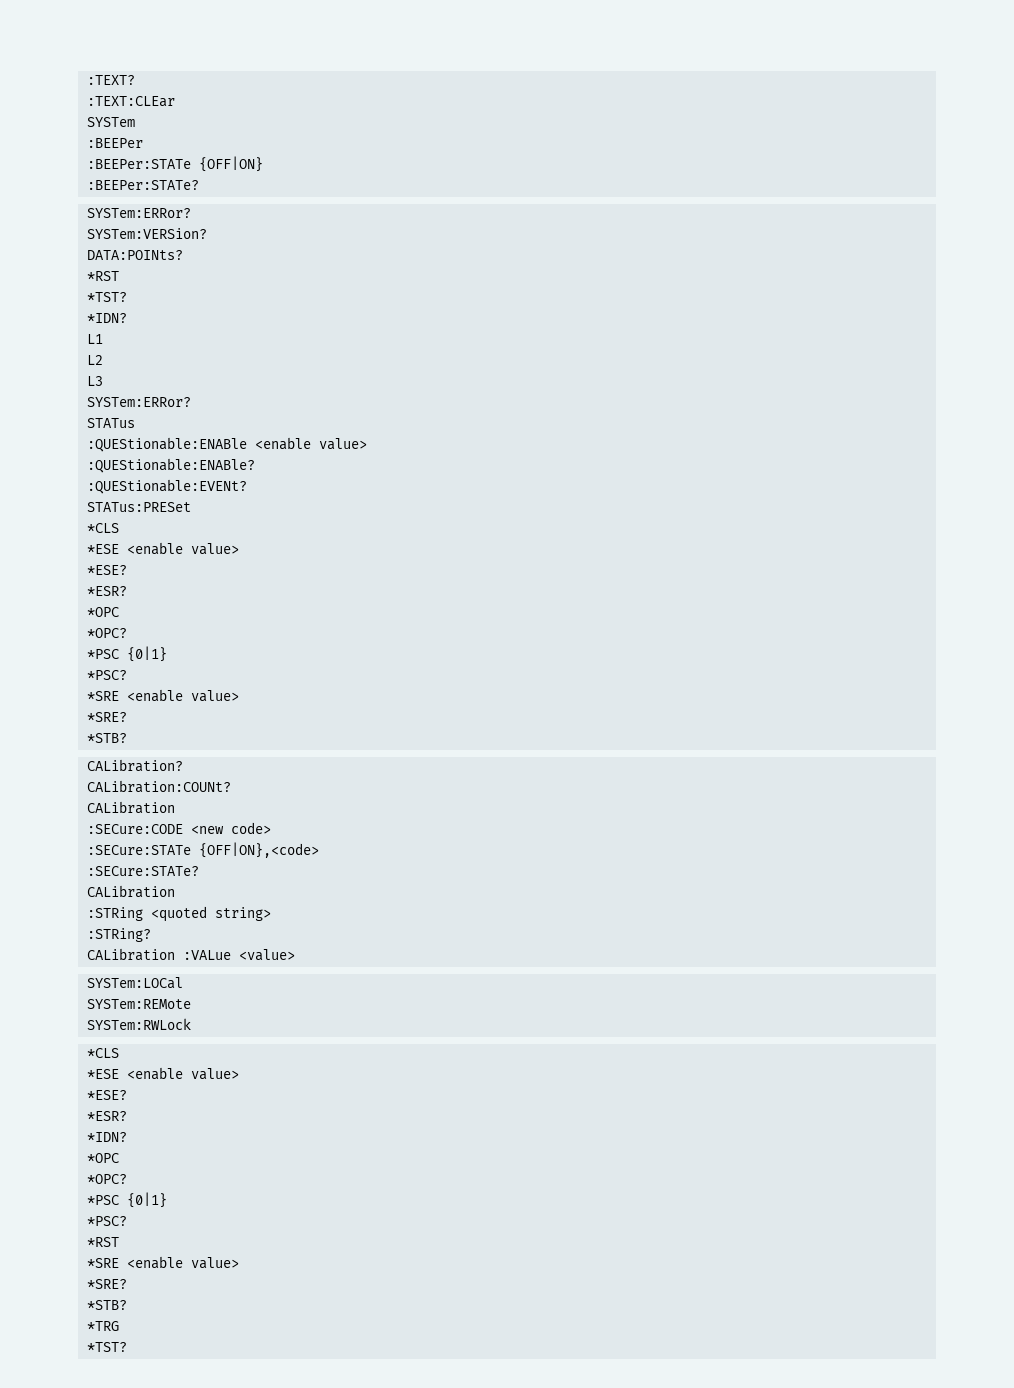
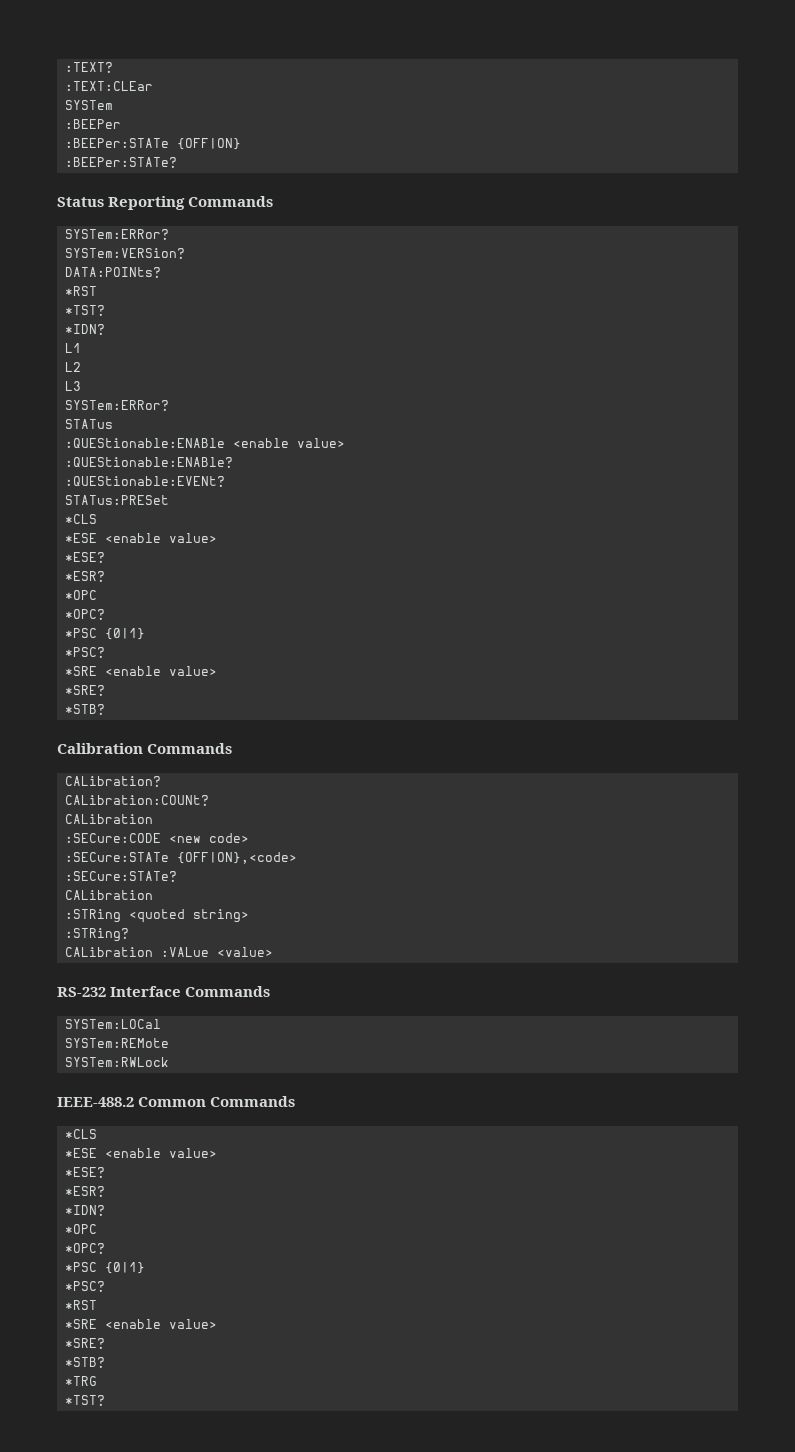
(199, 185) none -> [57,196,274,210] // Status Reporting Commands
(127, 738) none -> [57,743,233,754] // Calibration Commands
(295, 955) none -> [57,986,271,997] // RS-232 Interface Commands
(191, 1024) none -> [57,1096,296,1107] // IEEE-488.2 Common Commands

